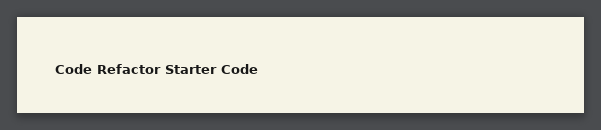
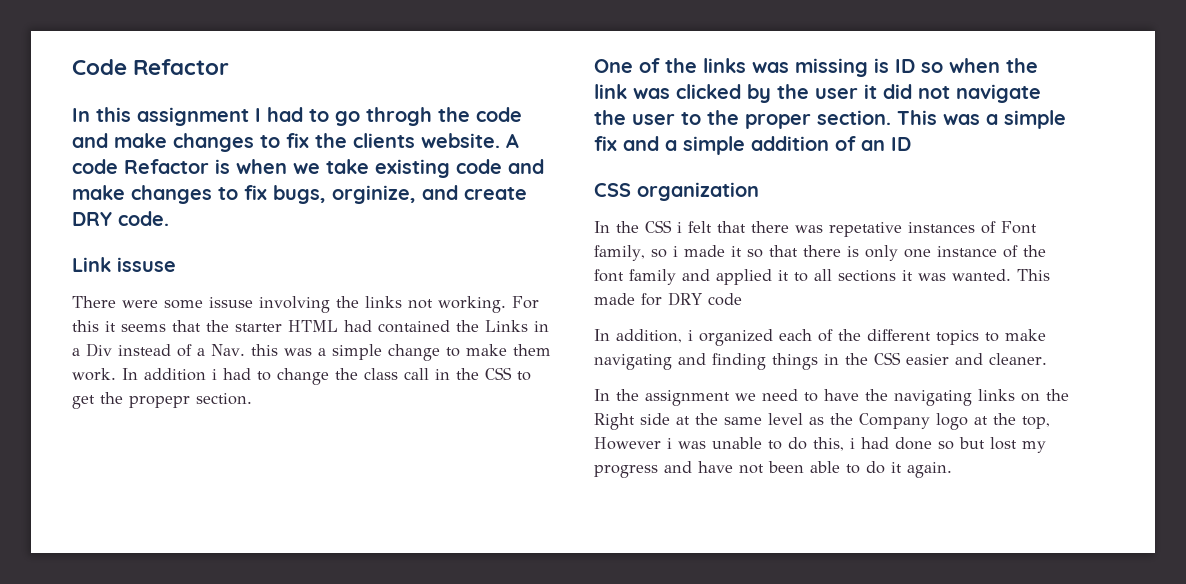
[165,64,258,74] Starter Code -> [72,107,522,126] [72,133,519,152] [72,159,544,178] [72,185,527,204] [72,211,169,226] [72,257,176,272] [72,296,539,313] [72,320,549,333] [72,343,551,361] [72,367,531,385] [72,392,252,409] [594,58,1038,77] [594,84,1041,103] [594,110,1066,129] [594,136,911,155] [594,182,759,201] [594,220,1037,237] [594,245,1046,261] [594,269,1050,285] [594,292,742,306] [594,329,1046,346] [594,352,1047,370] [594,389,1069,406] [594,413,1050,430] [594,437,1046,453] [594,461,952,478] // In this assignment I had to go throgh the code and make changes to fix the clients website. A code Refactor is when we take existing code and make changes to fix bugs, orginize, and create DRY code. // Link issuse // There were some issuse involving the links not working. For this it seems that the starter HTML had contained the Links in a Div instead of a Nav. this was a simple change to make them work. In addition i had to change the class call in the CSS to get the propepr section. // One of the links was missing is ID so when the link was clicked by the user it did not navigate the user to the proper section. This was a simple fix and a simple addition of an ID // CSS organization // In the CSS i felt that there was repetative instances of Font family, so i made it so that there is only one instance of the font family and applied it to all sections it was wanted. This made for DRY code // In addition, i organized each of the different topics to make navigating and finding things in the CSS easier and cleaner. // In the assignment we need to have the navigating links on the Right side at the same level as the Company logo at the top, However i was unable to do this, i had done so but lost my progress and have not been able to do it again.

